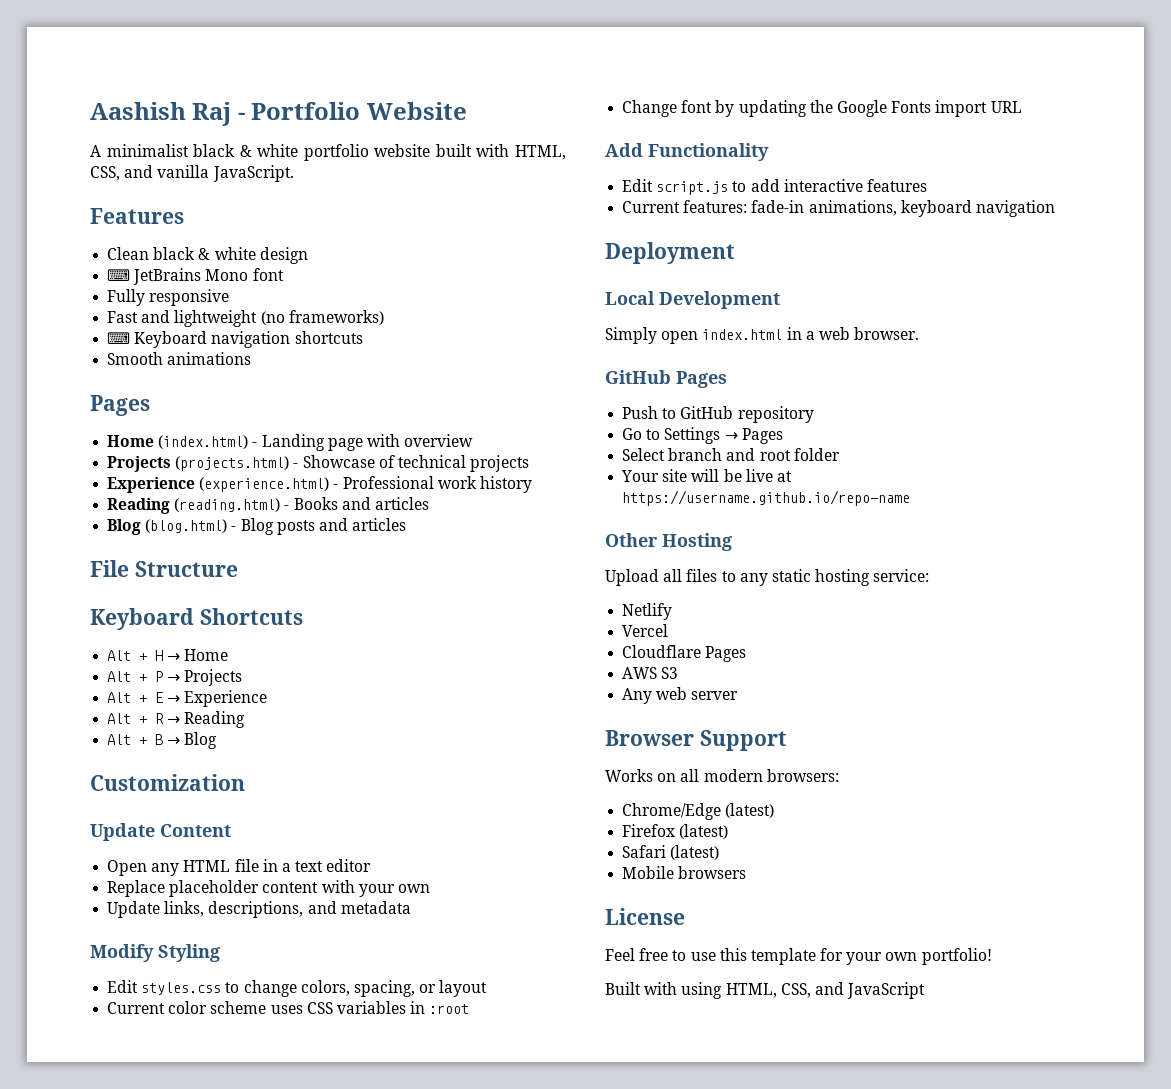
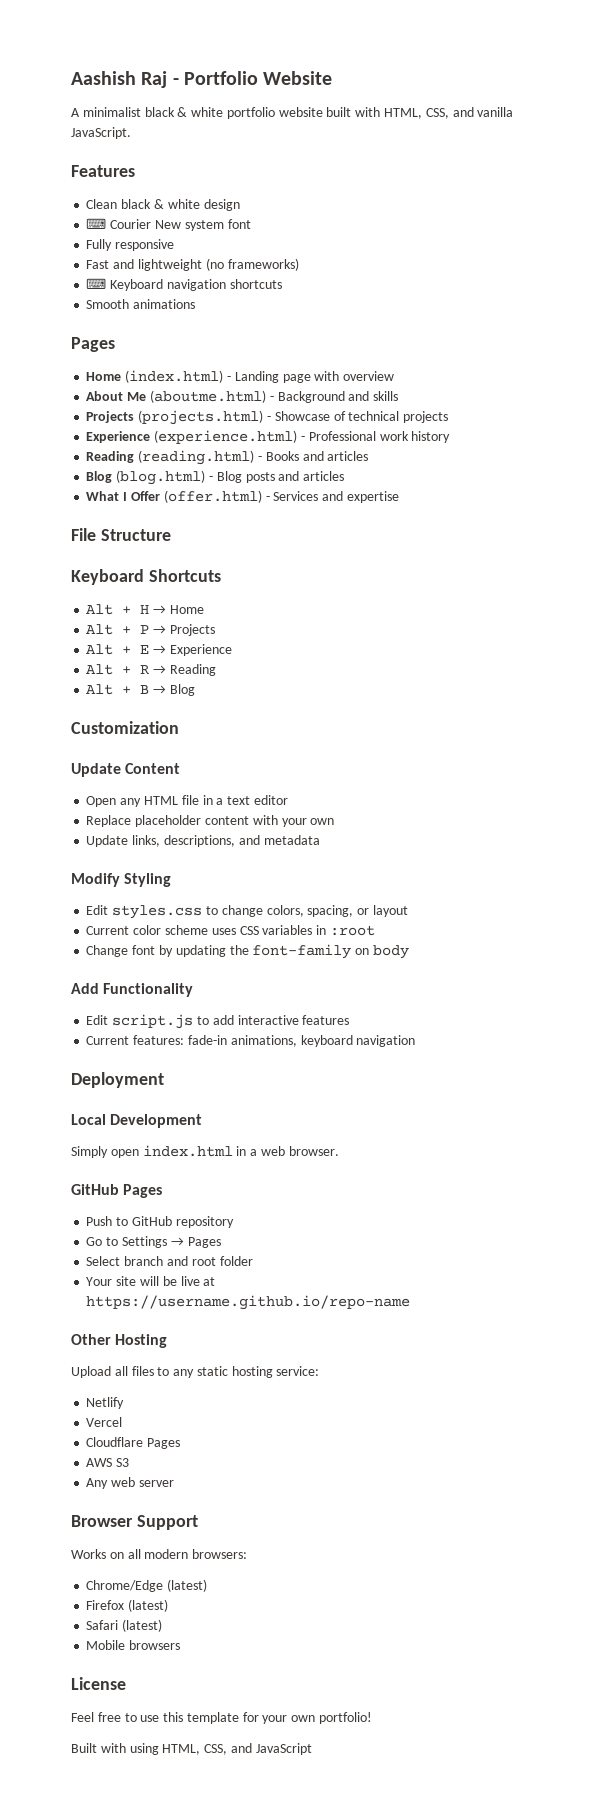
[133,268,249,285] JetBrains Mono -> [110,219,224,231] Courier New system
(474, 440) none -> [86,390,399,403] // About Me (aboutme.html) - Background and skills
(407, 524) none -> [86,490,399,503] // What I Offer (offer.html) - Services and expertise
[836,100,1022,117] Google Fonts import URL -> [252,944,409,959] font-family on body

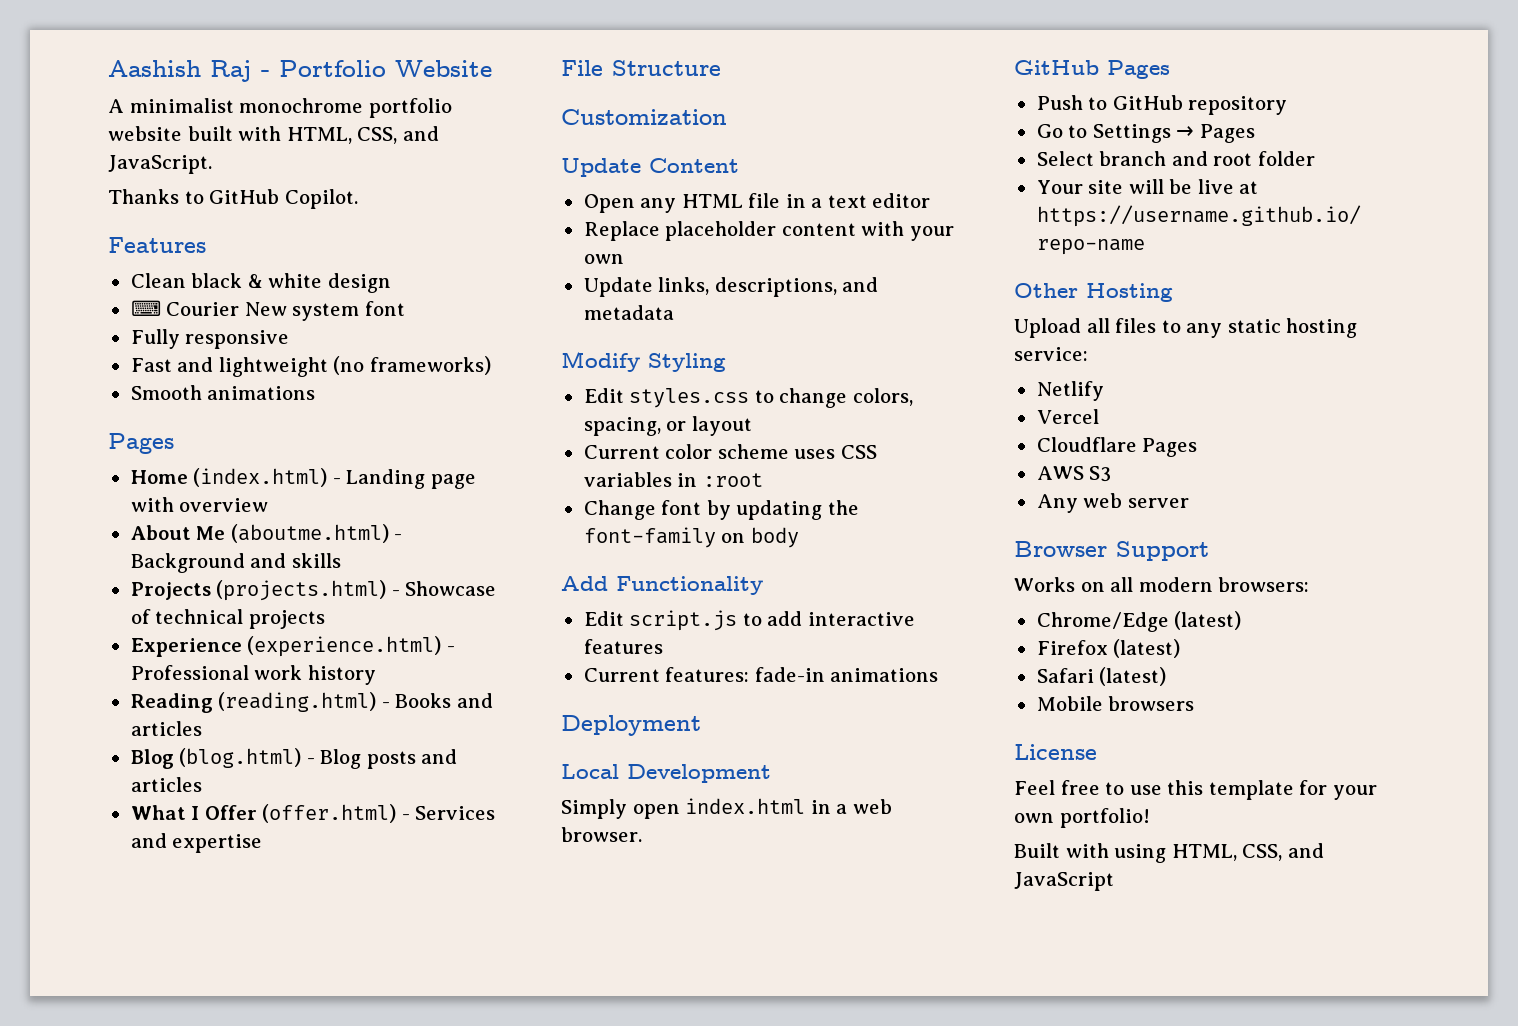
[144,107,224,117] black & white -> [239,98,364,113] monochrome
[477,107,514,117] vanilla -> (439, 133) none
(131, 133) none -> [108,189,358,209] // Thanks to GitHub Copilot.
[86,278,282,291] // ⌨ Keyboard navigation shortcuts -> (491, 365) none
[71,569,221,585] [86,604,204,615] [86,624,215,636] [86,644,232,656] [86,664,216,676] [86,684,195,696] // Keyboard Shortcuts // Alt + H → Home // Alt + P → Projects // Alt + E → Experience // Alt + R → Reading // Alt + B → Blog -> (721, 68) none
[230,1035,416,1047] animations, keyboard navigation -> [830,668,939,682] animations

